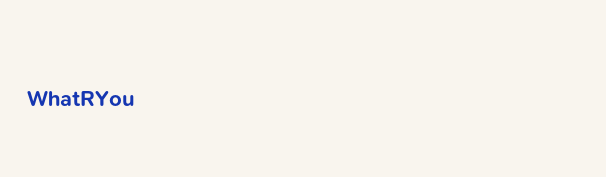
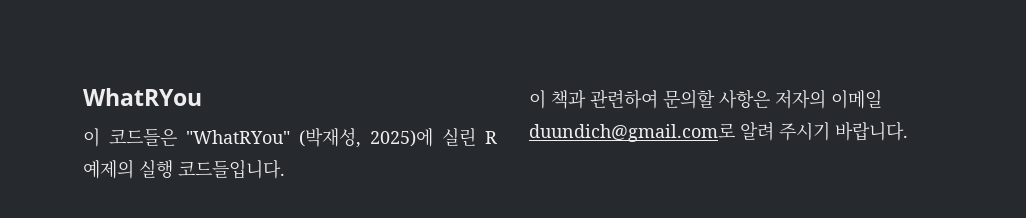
(135, 98) none -> [83,128,497,148] [83,159,285,179] [529,89,882,109] [529,121,908,142] // 이 코드들은 "WhatRYou" (박재성, 2025)에 실린 R 예제의 실행 코드들입니다. // 이 책과 관련하여 문의할 사항은 저자의 이메일 duundich@gmail.com로 알려 주시기 바랍니다.

